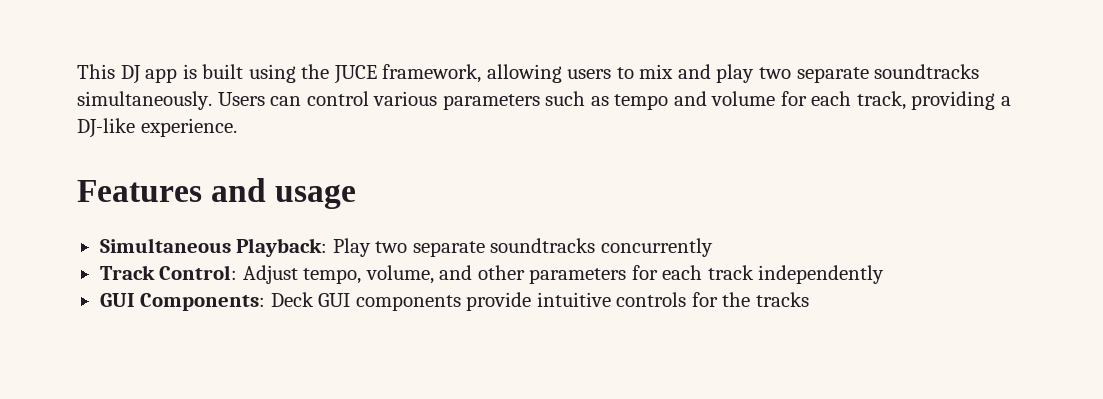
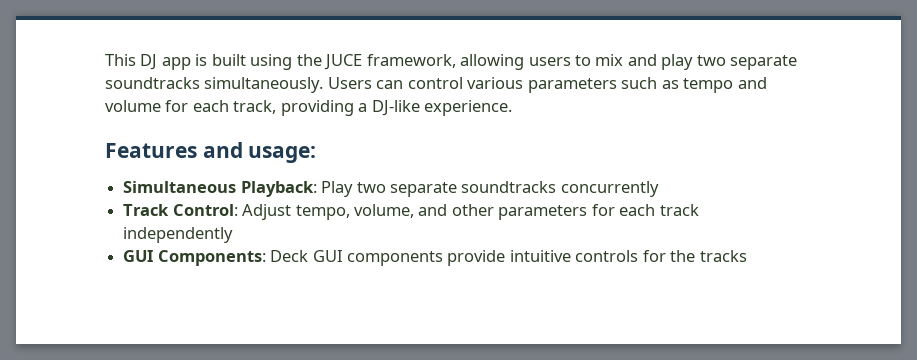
[275,184,357,209] usage -> [248,146,317,163] usage:

